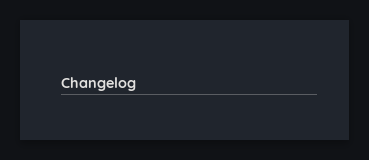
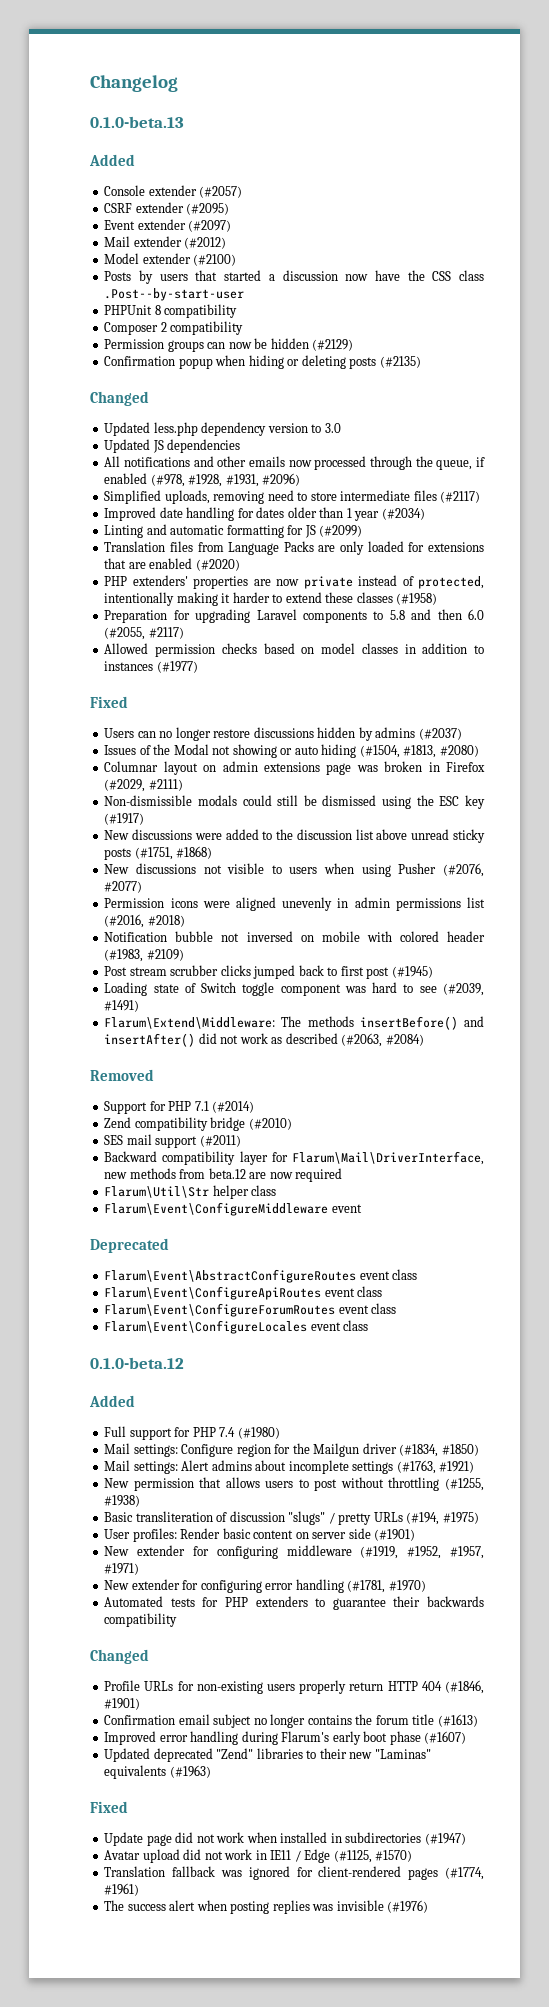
(136, 84) none -> [90,116,184,128] [89,154,135,166] [104,185,243,198] [104,202,230,215] [104,219,232,232] [104,236,227,249] [104,253,237,266] [104,270,484,284] [104,288,245,301] [104,304,238,318] [104,321,244,335] [104,338,354,352] [104,355,421,369] [90,391,149,406] [104,422,341,436] [104,439,241,453] [104,456,485,470] [104,473,301,487] [104,490,481,504] [104,507,425,521] [104,524,363,538] [104,541,484,555] [104,558,240,571] [104,575,484,589] [104,592,438,606] [104,609,484,623] [104,627,184,640] [104,643,485,657] [104,661,198,673] [90,696,128,708] [104,727,462,741] [104,744,479,758] [104,761,485,775] [104,779,183,792] [104,795,485,809] [104,813,145,825] [104,829,485,843] [104,846,213,860] [104,863,484,877] [104,881,143,893] [104,897,485,911] [104,914,185,928] [104,931,485,942] [104,949,184,962] [104,965,433,979] [104,982,484,996] [104,1000,140,1012] [104,1016,484,1030] [104,1033,424,1047] [90,1069,154,1081] [104,1101,255,1114] [104,1117,292,1131] [104,1134,241,1148] [104,1151,484,1165] [104,1168,343,1182] [104,1185,277,1199] [104,1202,362,1216] [90,1238,169,1253] [104,1269,418,1283] [104,1286,383,1300] [104,1303,397,1317] [104,1320,369,1334] [90,1357,184,1369] [89,1395,135,1407] [104,1426,280,1440] [104,1443,479,1457] [104,1460,475,1474] [104,1477,484,1491] [104,1495,141,1507] [104,1511,479,1525] [104,1528,416,1542] [104,1545,484,1559] [104,1563,140,1575] [104,1579,426,1593] [104,1596,484,1610] [104,1613,178,1627] [90,1649,149,1664] [104,1680,484,1694] [104,1698,141,1710] [104,1714,478,1728] [104,1731,467,1745] [104,1748,431,1762] [104,1765,211,1779] [90,1801,128,1813] [104,1832,466,1846] [104,1849,413,1863] [104,1866,484,1880] [104,1883,140,1896] [104,1900,429,1914] // 0.1.0-beta.13 // Added // Console extender (#2057) // CSRF extender (#2095) // Event extender (#2097) // Mail extender (#2012) // Model extender (#2100) // Posts by users that started a discussion now have the CSS class .Post--by-start-user // PHPUnit 8 compatibility // Composer 2 compatibility // Permission groups can now be hidden (#2129) // Confirmation popup when hiding or deleting posts (#2135) // Changed // Updated less.php dependency version to 3.0 // Updated JS dependencies // All notifications and other emails now processed through the queue, if enabled (#978, #1928, #1931, #2096) // Simplified uploads, removing need to store intermediate files (#2117) // Improved date handling for dates older than 1 year (#2034) // Linting and automatic formatting for JS (#2099) // Translation files from Language Packs are only loaded for extensions that are enabled (#2020) // PHP extenders' properties are now private instead of protected, intentionally making it harder to extend these classes (#1958) // Preparation for upgrading Laravel components to 5.8 and then 6.0 (#2055, #2117) // Allowed permission checks based on model classes in addition to instances (#1977) // Fixed // Users can no longer restore discussions hidden by admins (#2037) // Issues of the Modal not showing or auto hiding (#1504, #1813, #2080) // Columnar layout on admin extensions page was broken in Firefox (#2029, #2111) // Non-dismissible modals could still be dismissed using the ESC key (#1917) // New discussions were added to the discussion list above unread sticky posts (#1751, #1868) // New discussions not visible to users when using Pusher (#2076, #2077) // Permission icons were aligned unevenly in admin permissions list (#2016, #2018) // Notification bubble not inversed on mobile with colored header (#1983, #2109) // Post stream scrubber clicks jumped back to first post (#1945) // Loading state of Switch toggle component was hard to see (#2039, #1491) // Flarum\Extend\Middleware: The methods insertBefore() and insertAfter() did not work as described (#2063, #2084) // Removed // Support for PHP 7.1 (#2014) // Zend compatibility bridge (#2010) // SES mail support (#2011) // Backward compatibility layer for Flarum\Mail\DriverInterface, new methods from beta.12 are now required // Flarum\Util\Str helper class // Flarum\Event\ConfigureMiddleware event // Deprecated // Flarum\Event\AbstractConfigureRoutes event class // Flarum\Event\ConfigureApiRoutes event class // Flarum\Event\ConfigureForumRoutes event class // Flarum\Event\ConfigureLocales event class // 0.1.0-beta.12 // Added // Full support for PHP 7.4 (#1980) // Mail settings: Configure region for the Mailgun driver (#1834, #1850) // Mail settings: Alert admins about incomplete settings (#1763, #1921) // New permission that allows users to post without throttling (#1255, #1938) // Basic transliteration of discussion "slugs" / pretty URLs (#194, #1975) // User profiles: Render basic content on server side (#1901) // New extender for configuring middleware (#1919, #1952, #1957, #1971) // New extender for configuring error handling (#1781, #1970) // Automated tests for PHP extenders to guarantee their backwards compatibility // Changed // Profile URLs for non-existing users properly return HTTP 404 (#1846, #1901) // Confirmation email subject no longer contains the forum title (#1613) // Improved error handling during Flarum's early boot phase (#1607) // Updated deprecated "Zend" libraries to their new "Laminas" equivalents (#1963) // Fixed // Update page did not work when installed in subdirectories (#1947) // Avatar upload did not work in IE11 / Edge (#1125, #1570) // Translation fallback was ignored for client-rendered pages (#1774, #1961) // The success alert when posting replies was invisible (#1976)

